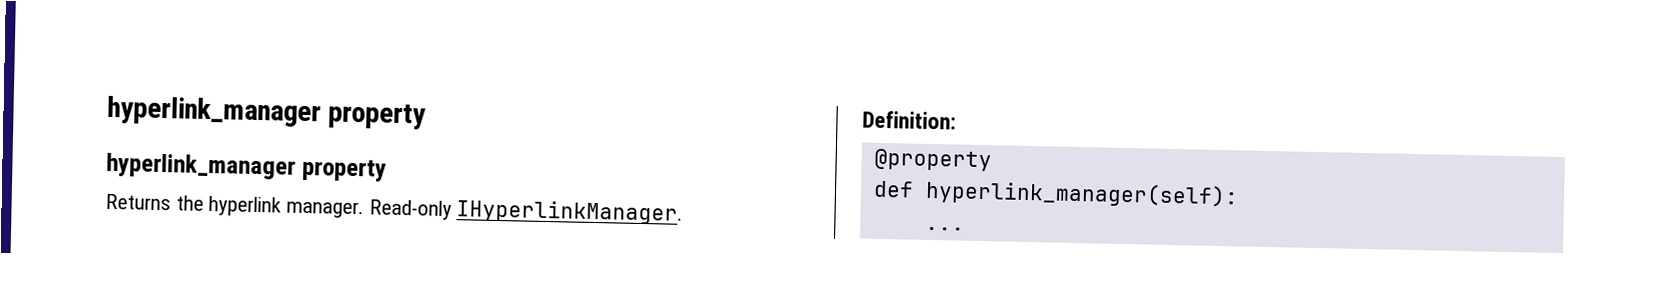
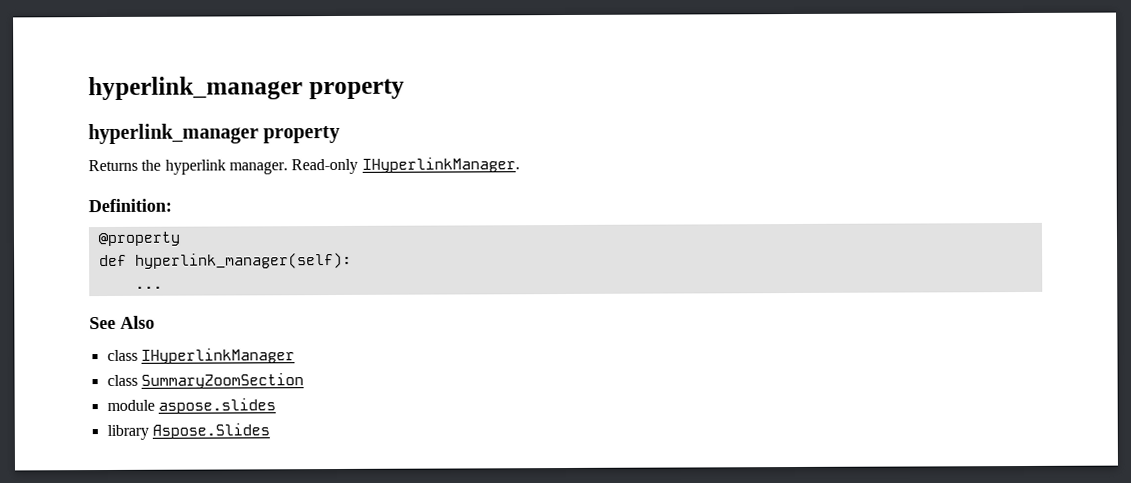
(965, 228) none -> [89,315,155,330] [106,348,295,364] [106,373,304,389] [106,398,276,414] [106,423,270,441] // See Also // class IHyperlinkManager // class SummaryZoomSection // module aspose.slides // library Aspose.Slides

